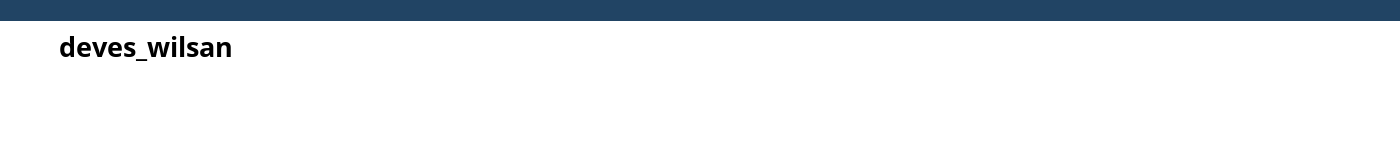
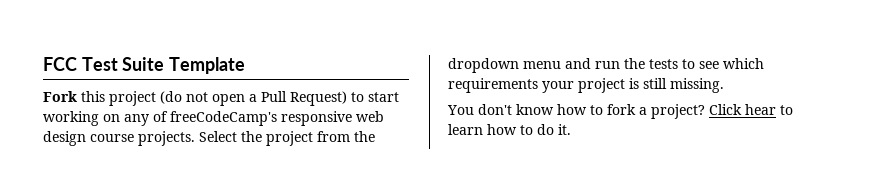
[59,36,233,61] deves_wilsan -> [43,57,246,74] [43,91,399,106] [43,111,384,126] [43,131,375,146] [448,58,764,73] [448,78,724,93] [447,104,793,119] [448,124,571,135] FCC Test Suite Template // Fork this project (do not open a Pull Request) to start working on any of freeCodeCamp's responsive web design course projects. Select the project from the dropdown menu and run the tests to see which requirements your project is still missing. // You don't know how to fork a project? Click hear to learn how to do it.

